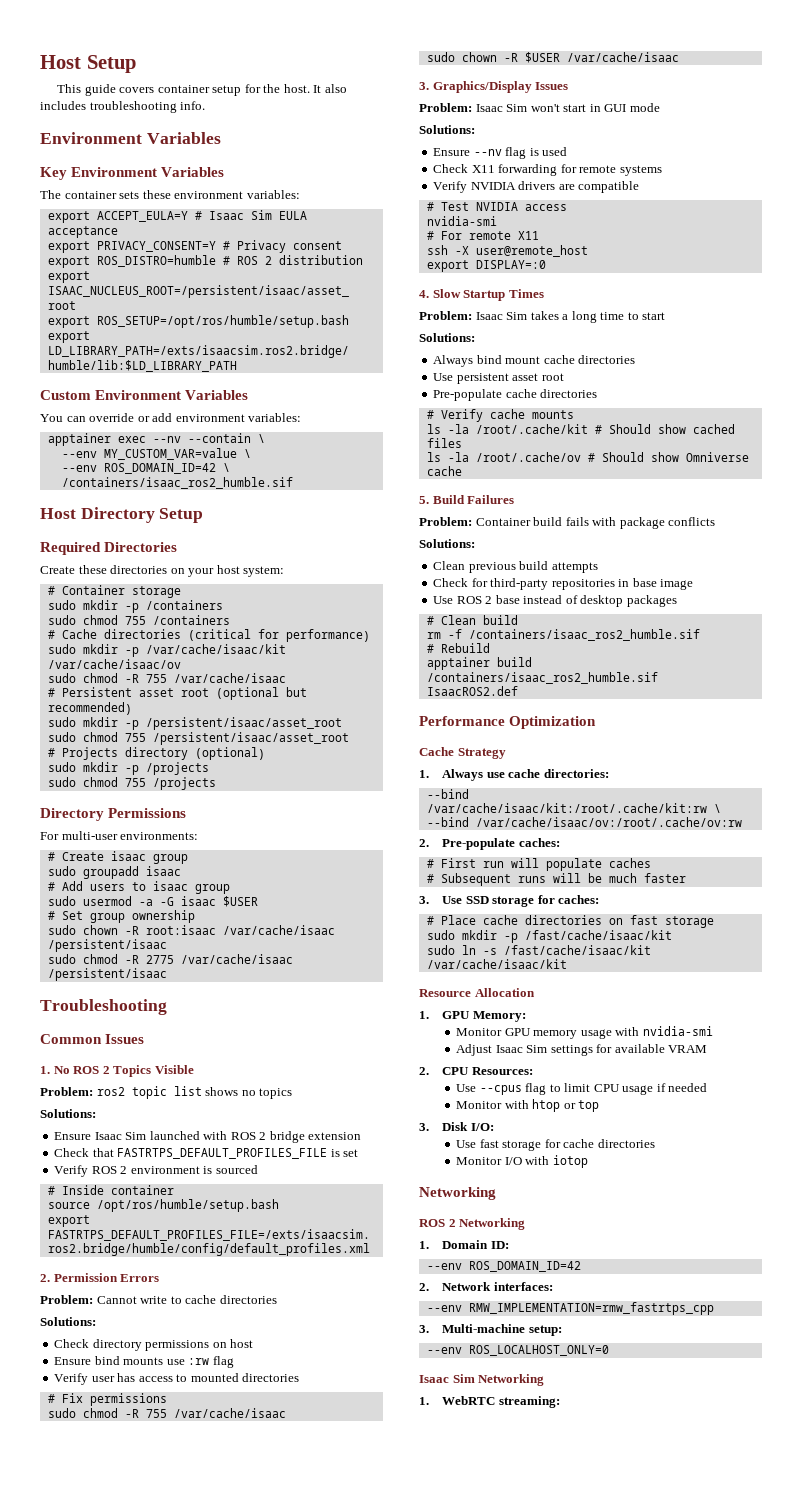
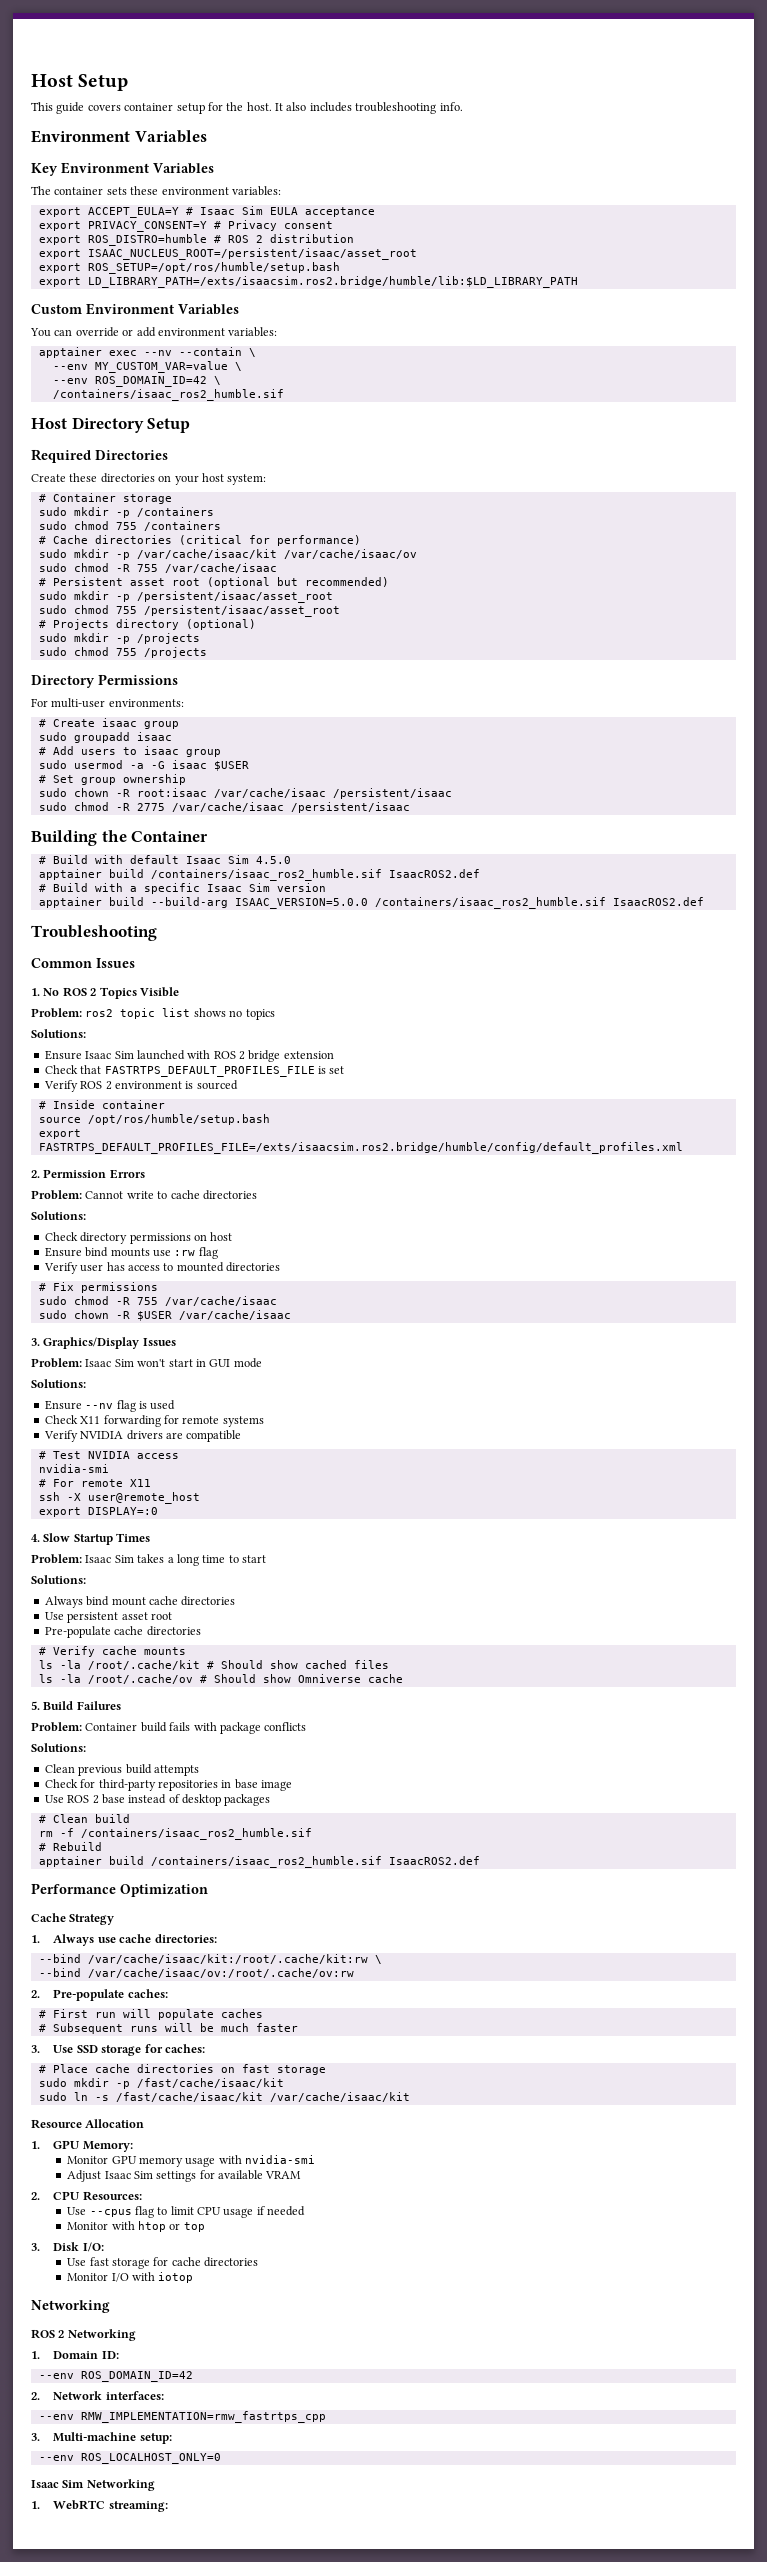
(167, 974) none -> [31,830,209,846] [38,855,291,864] [38,869,480,881] [38,883,326,894] [38,897,704,909] // Building the Container // # Build with default Isaac Sim 4.5.0 // apptainer build /containers/isaac_ros2_humble.sif IsaacROS2.def // # Build with a specific Isaac Sim version // apptainer build --build-arg ISAAC_VERSION=5.0.0 /containers/isaac_ros2_humble.sif IsaacROS2.def

